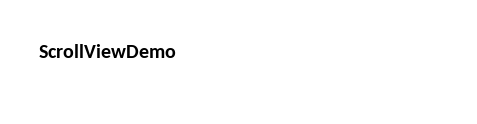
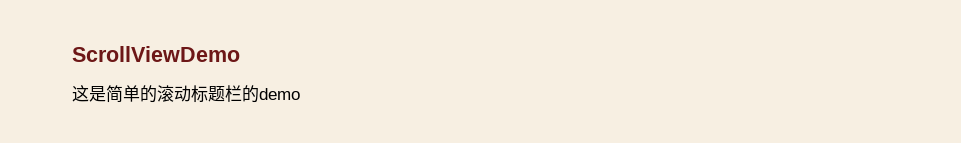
(176, 51) none -> [72,85,300,103] // 这是简单的滚动标题栏的demo

